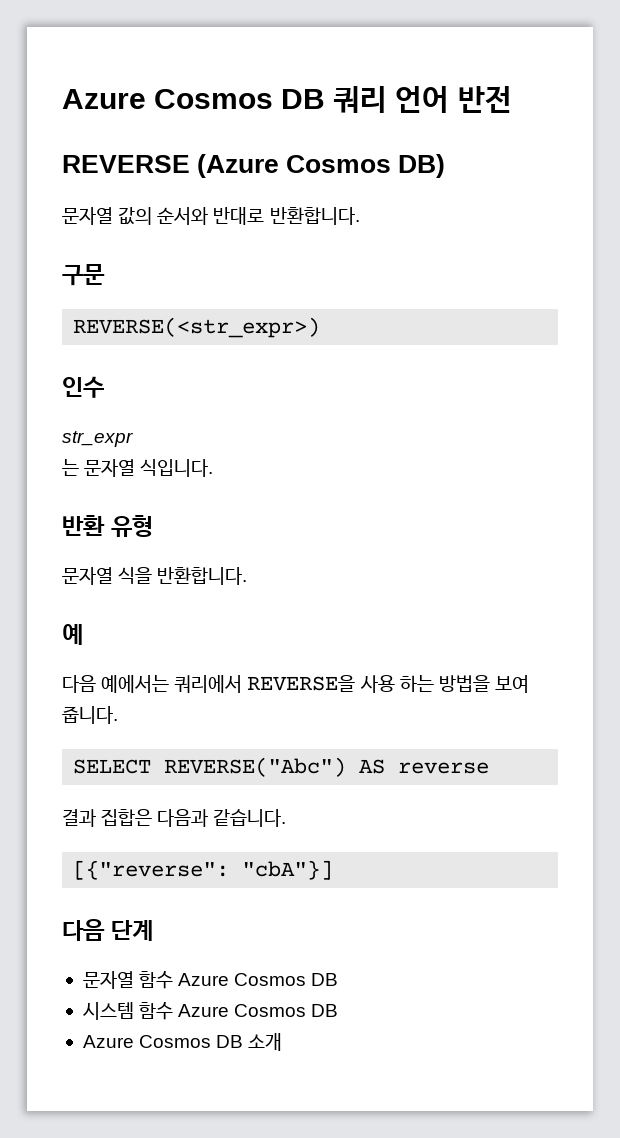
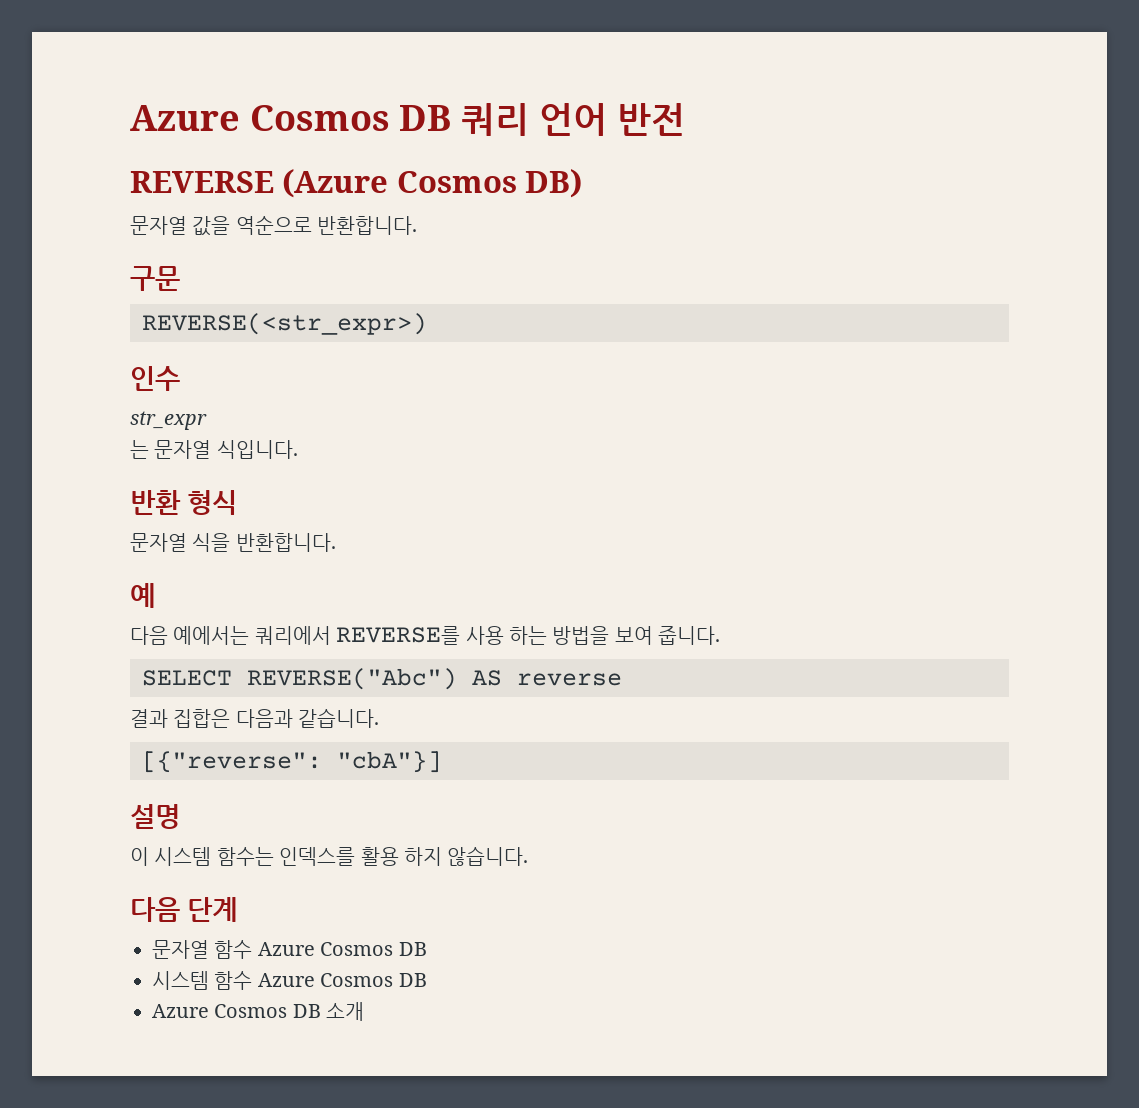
[118,207,265,225] 값의 순서와 반대로 -> [192,215,312,236] 값을 역순으로
[111,515,153,537] 유형 -> [187,490,238,515] 형식
[247,675,356,692] REVERSE을 -> [336,626,461,645] REVERSE를
(334, 870) none -> [130,804,180,829] [130,846,529,866] // 설명 // 이 시스템 함수는 인덱스를 활용 하지 않습니다.

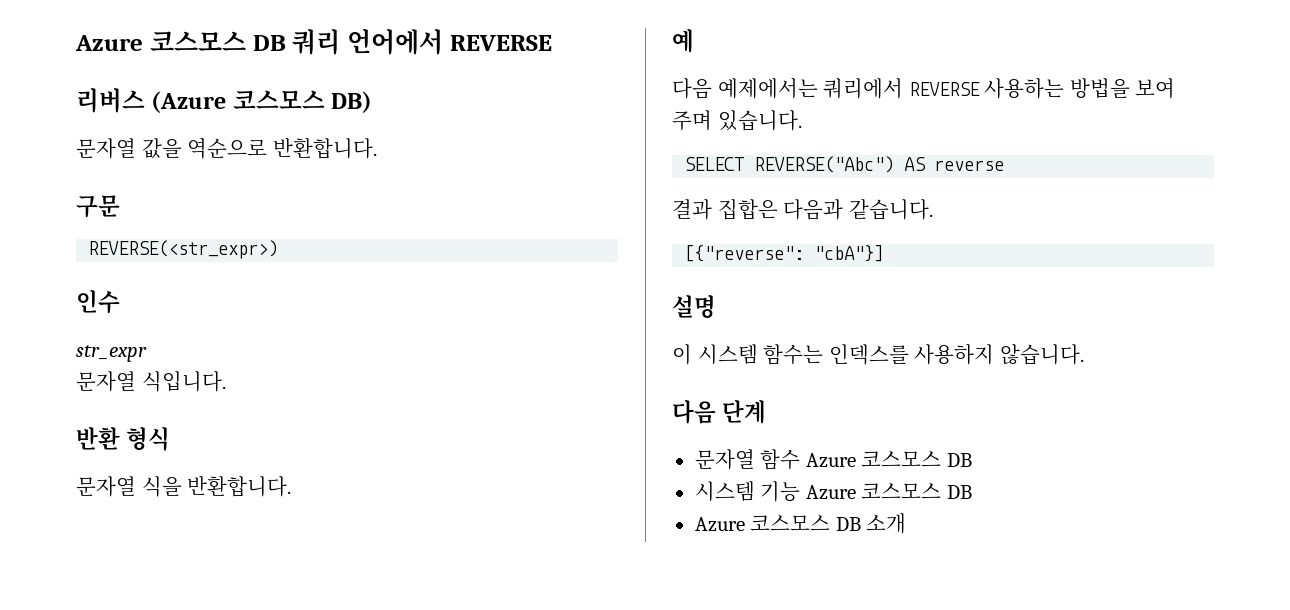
[130,105,390,131] Azure Cosmos -> [75,31,246,51] Azure 코스모스
[538,103,685,136] [130,169,517,198] 언어 반전 // REVERSE (Azure Cosmos -> [347,29,552,55] [76,88,325,113] 언어에서 REVERSE // 리버스 (Azure 코스모스
[130,440,149,459] 는 -> (147, 353) none
[173,626,721,645] 예에서는 쿼리에서 REVERSE를 사용 하는 방법을 보여 줍니다. -> [717,78,1176,99] [672,110,802,131] 예제에서는 쿼리에서 REVERSE 사용하는 방법을 보여 주며 있습니다.
[360,847,442,866] 활용 하지 -> [914,344,995,365] 사용하지
[320,942,394,956] Cosmos -> [861,451,942,467] 코스모스
[214,971,394,990] 함수 Azure Cosmos -> [760,481,942,502] 기능 Azure 코스모스
[214,1004,288,1018] Cosmos -> [750,515,831,531] 코스모스

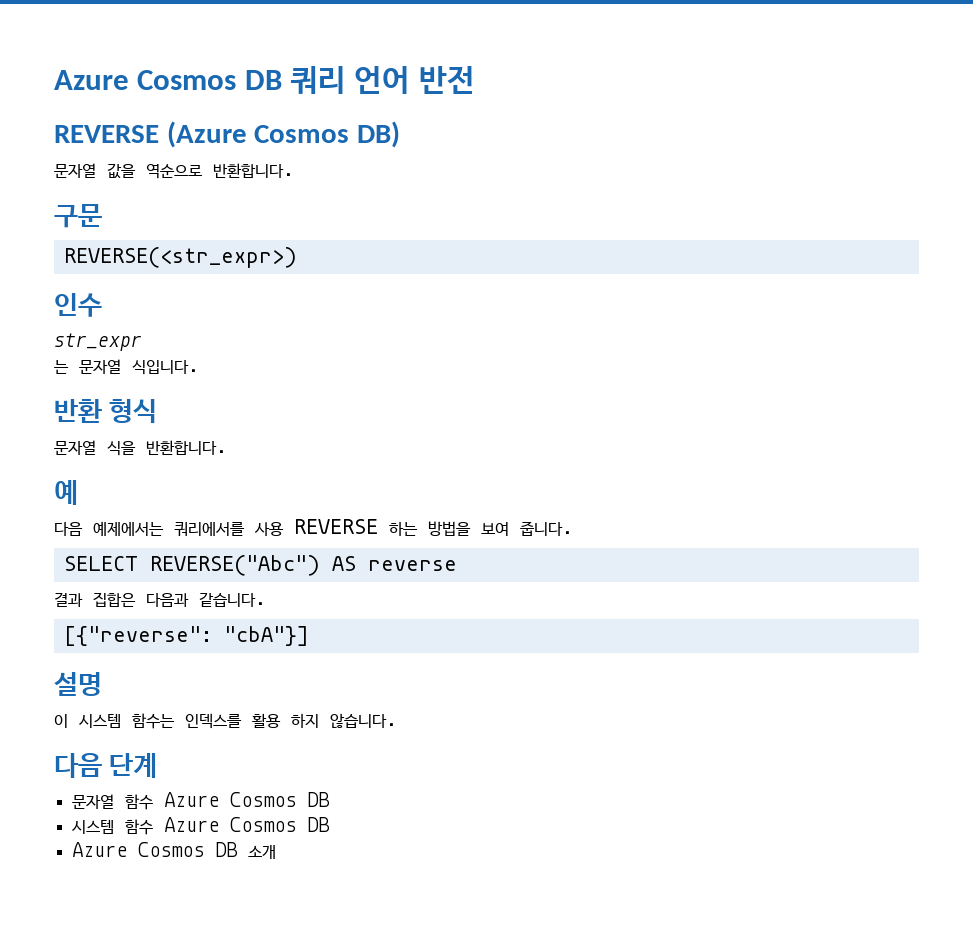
[75,31,246,51] Azure 코스모스 -> [54,70,237,90] Azure Cosmos
[347,29,552,55] [76,88,325,113] 언어에서 REVERSE // 리버스 (Azure 코스모스 -> [354,66,475,94] [54,121,350,148] 언어 반전 // REVERSE (Azure Cosmos
(147, 353) none -> [54,360,69,374] 는
[823,78,1176,99] [672,110,802,131] 쿼리에서 REVERSE 사용하는 방법을 보여 주며 있습니다. -> [174,519,573,536] 쿼리에서를 사용 REVERSE 하는 방법을 보여 줍니다.
[914,344,995,365] 사용하지 -> [252,713,319,728] 활용 하지
[861,451,942,467] 코스모스 -> [229,792,296,807] Cosmos
[760,481,942,502] 기능 Azure 코스모스 -> [124,817,296,835] 함수 Azure Cosmos
[750,515,831,531] 코스모스 -> [137,842,204,857] Cosmos

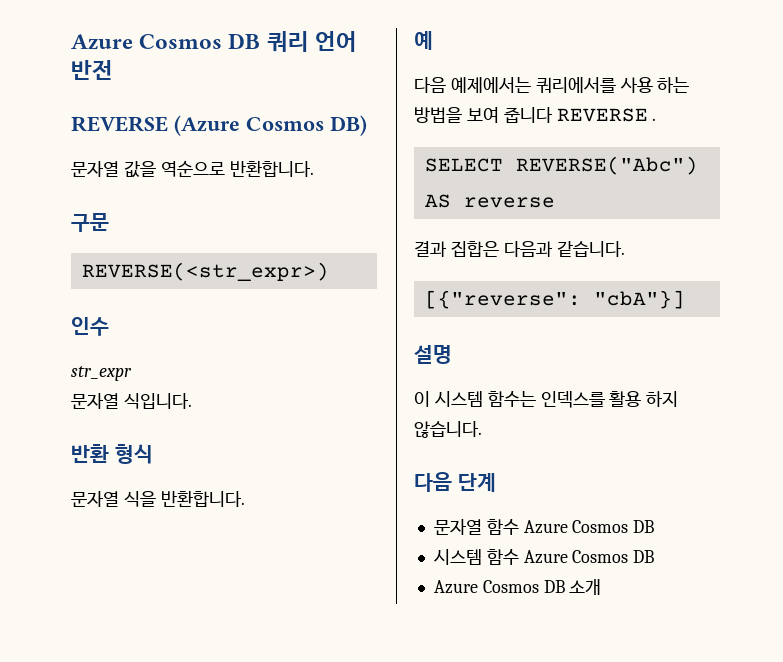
[54,360,69,374] 는 -> (132, 373) none
[294,519,378,534] REVERSE -> (653, 85) none
[520,521,573,536] 줍니다. -> [503,107,657,123] 줍니다 REVERSE .

